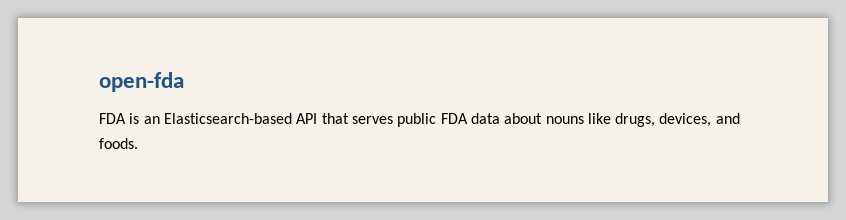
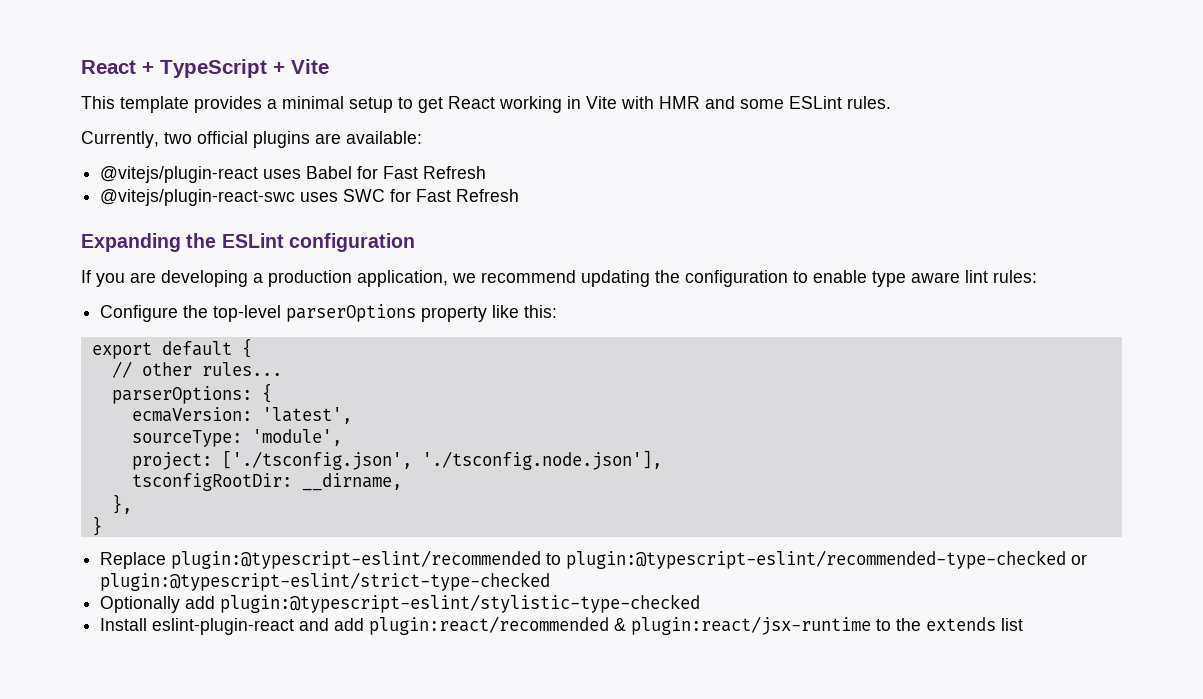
[99,72,184,92] [99,113,740,127] [99,138,138,149] open-fda // FDA is an Elasticsearch-based API that serves public FDA data about nouns like drugs, devices, and foods. -> [81,59,329,78] [81,96,891,113] [81,131,422,148] [100,166,487,183] [100,189,520,206] [81,233,415,252] [81,270,1037,287] [100,304,558,322] [91,338,252,359] [111,361,282,378] [111,383,272,404] [131,407,352,424] [131,429,342,447] [131,450,662,470] [131,473,402,491] [111,494,132,514] [91,516,102,536] [100,550,1088,569] [100,572,551,591] [100,594,701,613] [100,616,1024,635] React + TypeScript + Vite // This template provides a minimal setup to get React working in Vite with HMR and some ESLint rules. // Currently, two official plugins are available: // @vitejs/plugin-react uses Babel for Fast Refresh // @vitejs/plugin-react-swc uses SWC for Fast Refresh // Expanding the ESLint configuration // If you are developing a production application, we recommend updating the configuration to enable type aware lint rules: // Configure the top-level parserOptions property like this: // export default { // // other rules... // parserOptions: { // ecmaVersion: 'latest', // sourceType: 'module', // project: ['./tsconfig.json', './tsconfig.node.json'], // tsconfigRootDir: __dirname, // }, // } // Replace plugin:@typescript-eslint/recommended to plugin:@typescript-eslint/recommended-type-checked or plugin:@typescript-eslint/strict-type-checked // Optionally add plugin:@typescript-eslint/stylistic-type-checked // Install eslint-plugin-react and add plugin:react/recommended & plugin:react/jsx-runtime to the extends list

